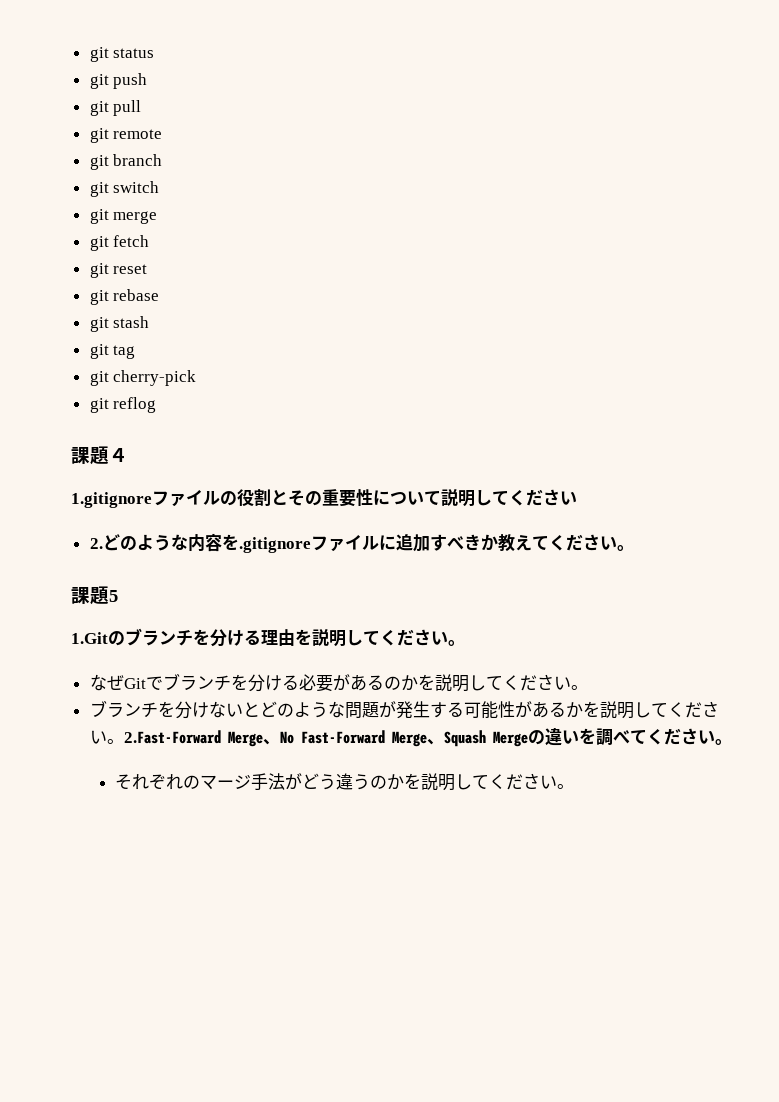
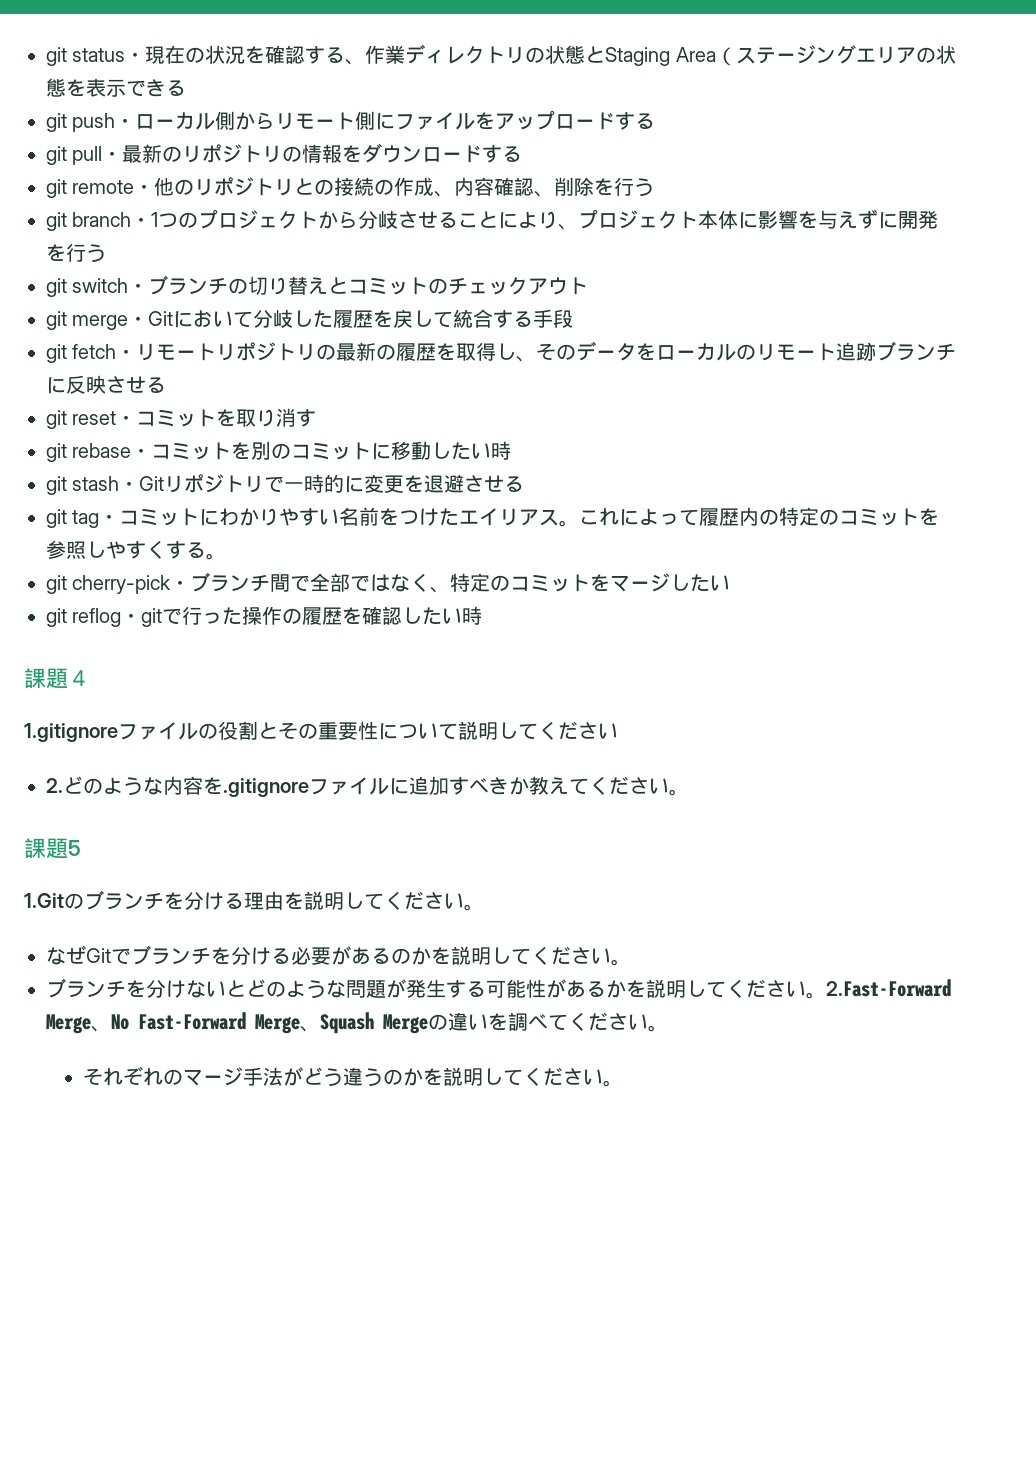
[89,73,148,89] [89,100,142,116] [89,128,163,143] [89,154,163,170] [89,181,160,197] [89,209,158,224] [89,235,150,251] [89,263,148,278] [89,289,160,305] [89,316,150,332] [89,344,136,359] [89,370,197,386] [89,397,157,413] // git push // git pull // git remote // git branch // git switch // git merge // git fetch // git reset // git rebase // git stash // git tag // git cherry-pick // git reflog -> [125,44,956,66] [46,78,186,97] [46,110,656,132] [46,143,523,165] [46,177,655,198] [46,209,939,231] [46,243,106,263] [46,275,589,297] [46,309,574,330] [46,341,957,363] [46,375,166,394] [46,408,317,429] [46,441,512,462] [46,474,525,495] [46,507,940,528] [46,540,226,560] [46,572,731,594] [46,606,483,627] ・現在の状況を確認する、作業ディレクトリの状態とStaging Area（ステージングエリアの状態を表示できる // git push・ローカル側からリモート側にファイルをアップロードする // git pull・最新のリポジトリの情報をダウンロードする // git remote・他のリポジトリとの接続の作成、内容確認、削除を行う // git branch・1つのプロジェクトから分岐させることにより、プロジェクト本体に影響を与えずに開発を行う // git switch・ブランチの切り替えとコミットのチェックアウト // git merge・Gitにおいて分岐した履歴を戻して統合する手段 // git fetch・リモートリポジトリの最新の履歴を取得し、そのデータをローカルのリモート追跡ブランチに反映させる // git reset・コミットを取り消す // git rebase・コミットを別のコミットに移動したい時 // git stash・Gitリポジトリで一時的に変更を退避させる // git tag・コミットにわかりやすい名前をつけたエイリアス。これによって履歴内の特定のコミットを参照しやすくする。 // git cherry-pick・ブランチ間で全部ではなく、特定のコミットをマージしたい // git reflog・gitで行った操作の履歴を確認したい時

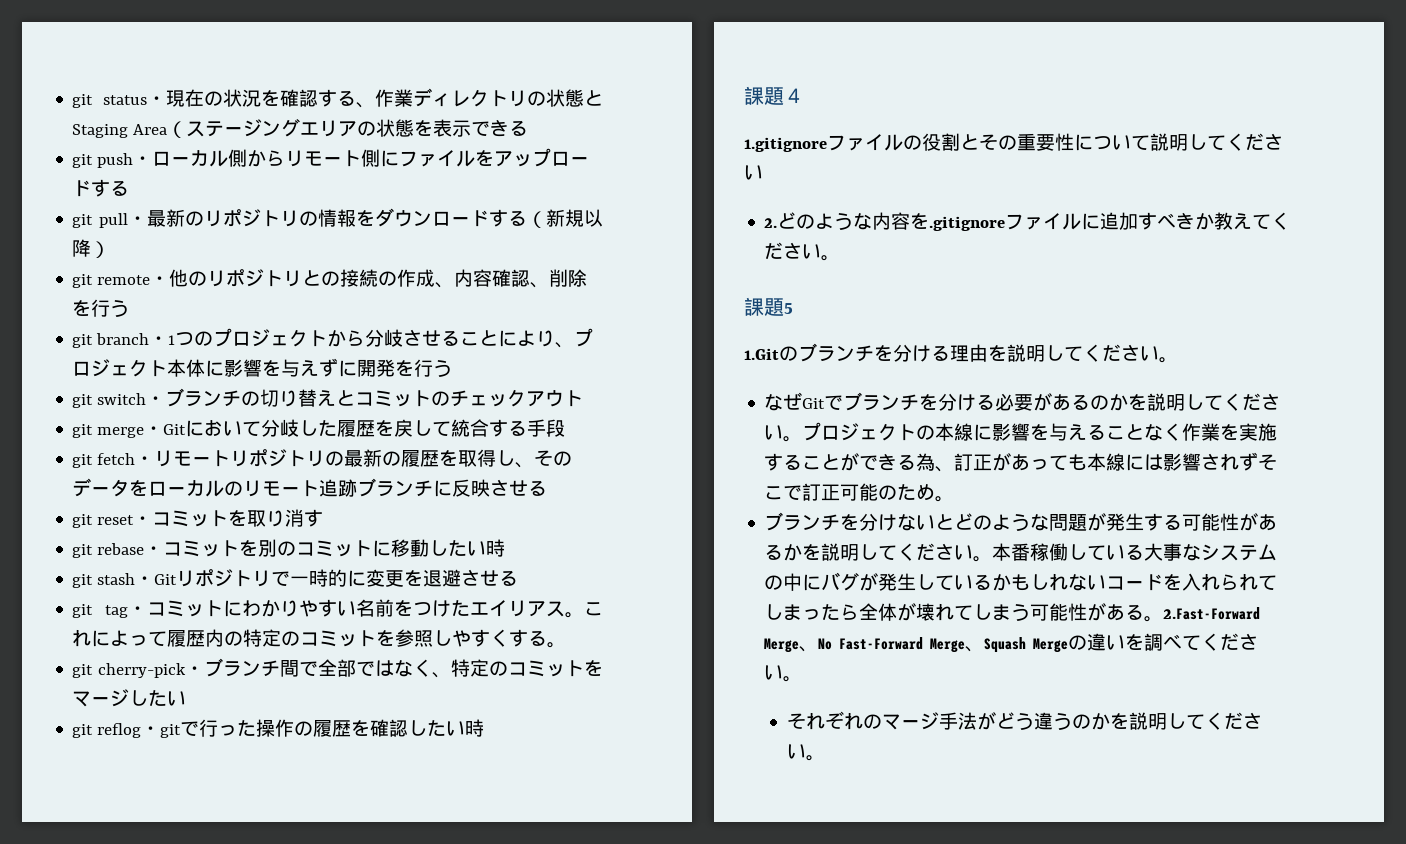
(523, 154) none -> [527,209,603,228] [72,239,111,258] （新規以降）
(631, 962) none -> [802,422,1278,441] [764,452,1278,472] [764,483,955,502] プロジェクトの本線に影響を与えることなく作業を実施することができる為、訂正があっても本線には影響されずそこで訂正可能のため。
(826, 995) none -> [992,543,1278,561] [764,572,1278,591] [764,603,1164,622] 本番稼働している大事なシステムの中にバグが発生しているかもしれないコードを入れられてしまったら全体が壊れてしまう可能性がある。

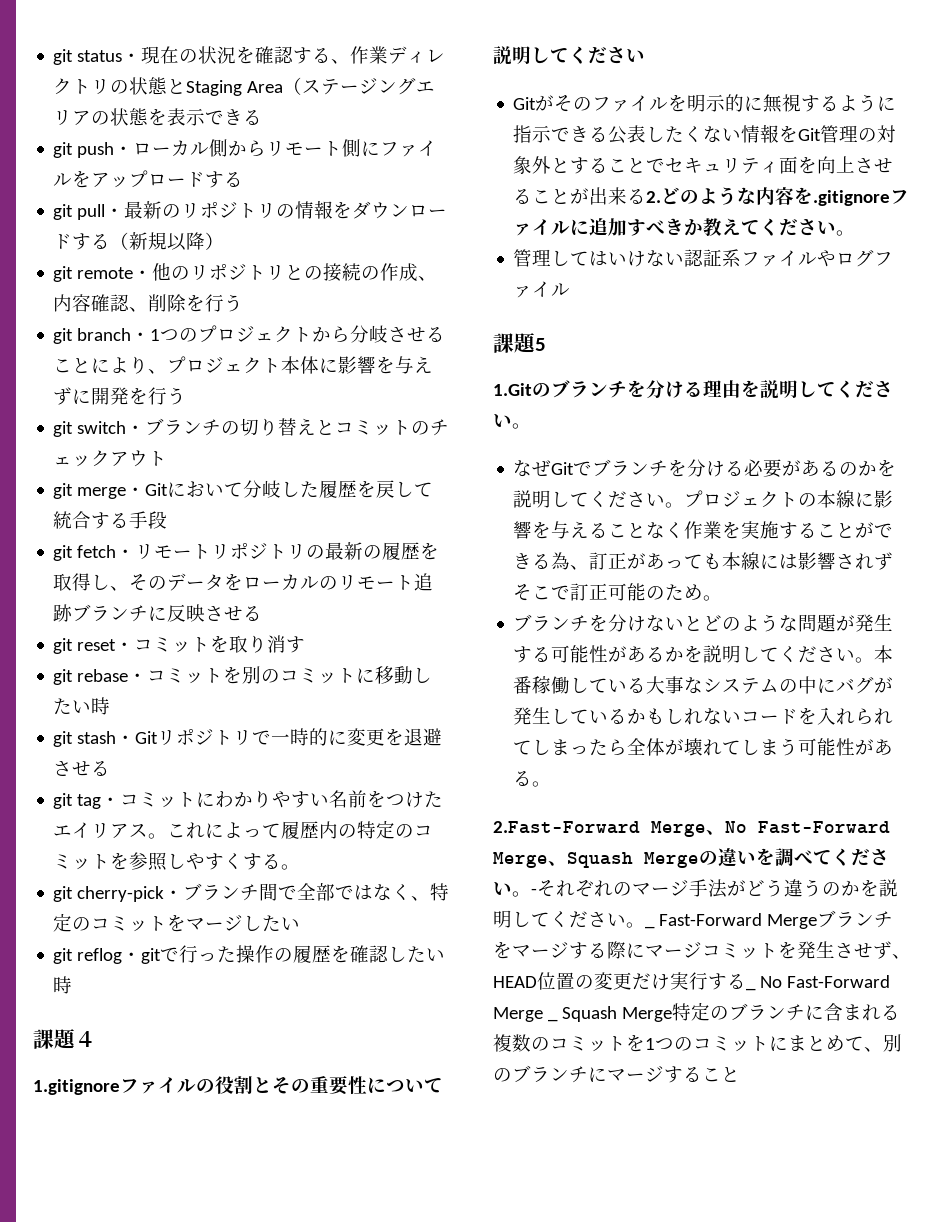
(763, 172) none -> [513,94,897,113] [513,124,897,144] [513,156,894,174] [513,187,647,205] Gitがそのファイルを明示的に無視するように指示できる公表したくない情報をGit管理の対象外とすることでセキュリティ面を向上させることが出来る
(841, 258) none -> [513,249,894,267] [513,281,571,298] // 管理してはいけない認証系ファイルやログファイル
(1164, 619) none -> (552, 784) //
(803, 679) // -> [531,888,537,895] -
(825, 758) none -> [645,926,655,929] [658,910,893,929] [493,941,911,959] [493,972,756,991] [759,975,890,988] [493,1002,900,1022] [493,1034,902,1052] [493,1065,740,1083] _ Fast-Forward Mergeブランチをマージする際にマージコミットを発生させず、HEAD位置の変更だけ実行する_ No Fast-Forward Merge _ Squash Merge特定のブランチに含まれる複数のコミットを1つのコミットにまとめて、別のブランチにマージすること

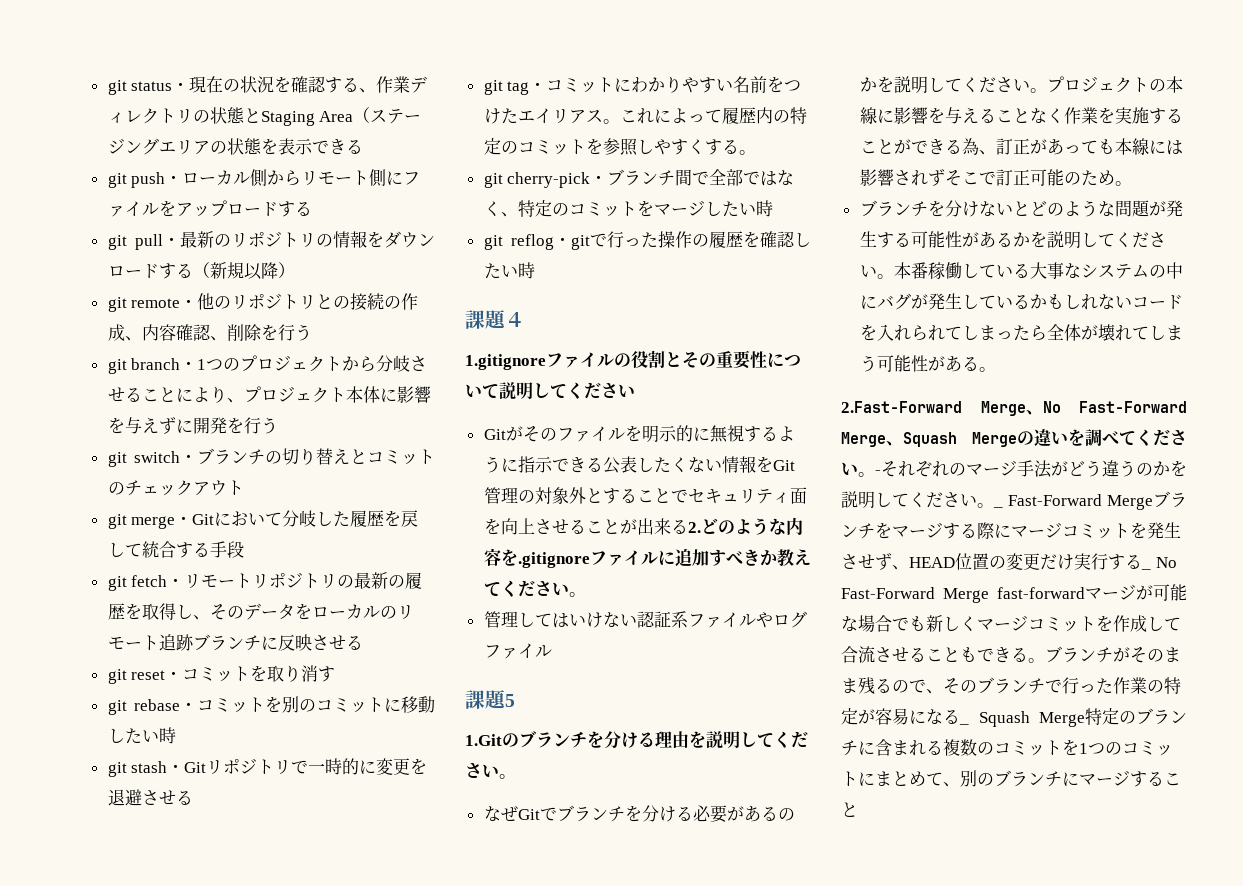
(301, 924) none -> [755,200,773,217] 時
(543, 1014) none -> [997,584,1187,601] [841,615,1181,632] [841,646,1181,663] [841,677,1181,695] [841,708,960,725] fast-forwardマージが可能な場合でも新しくマージコミットを作成して合流させることもできる。ブランチがそのまま残るので、そのブランチで行った作業の特定が容易になる

